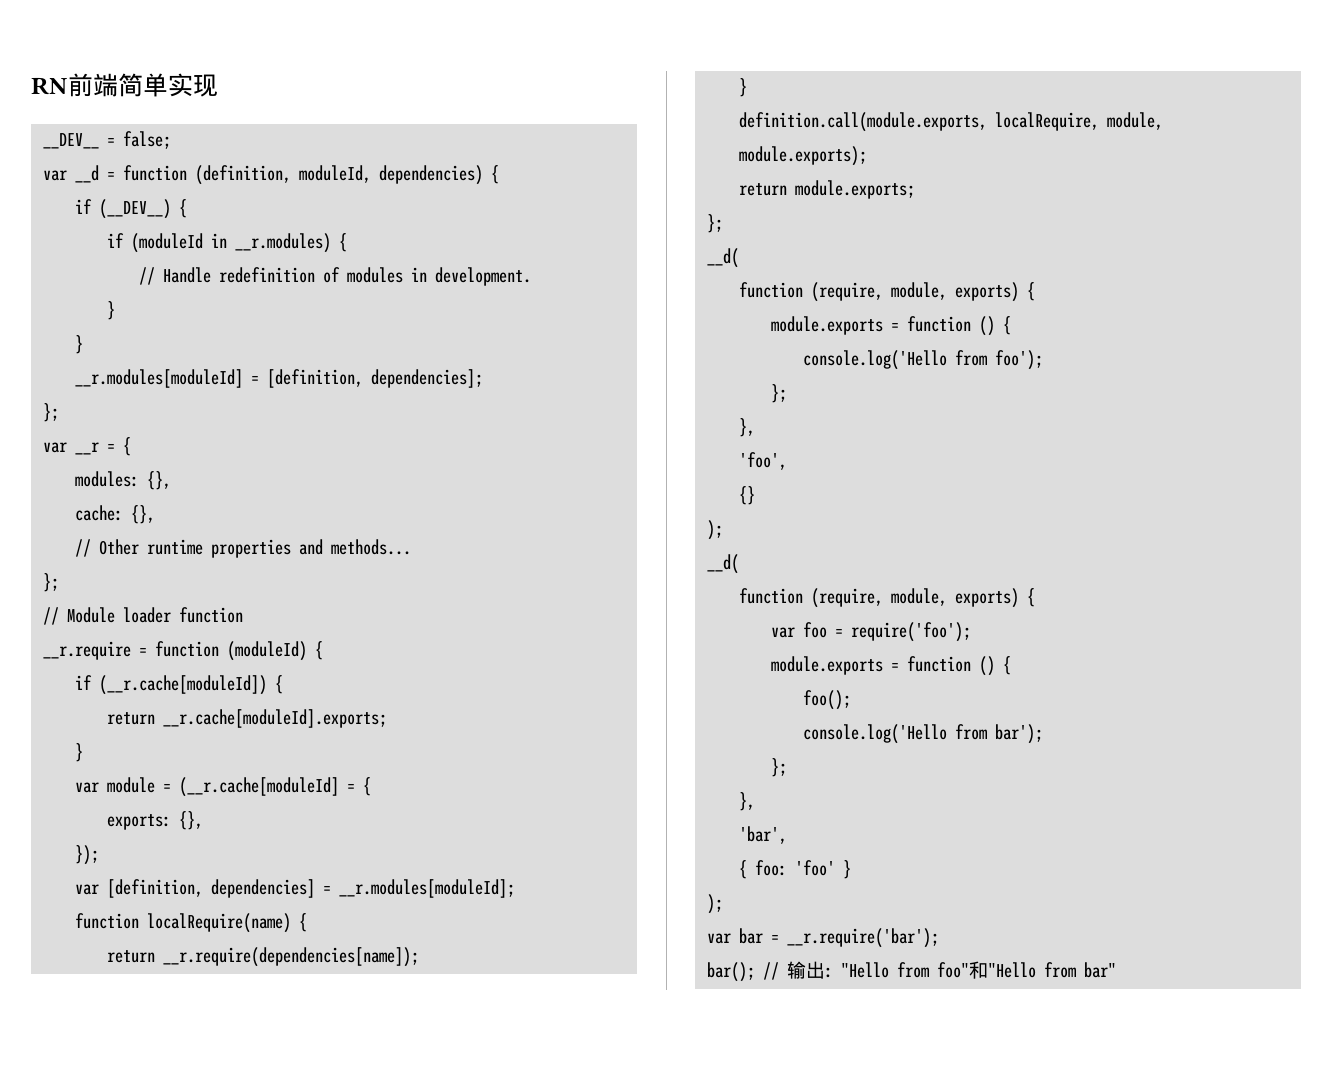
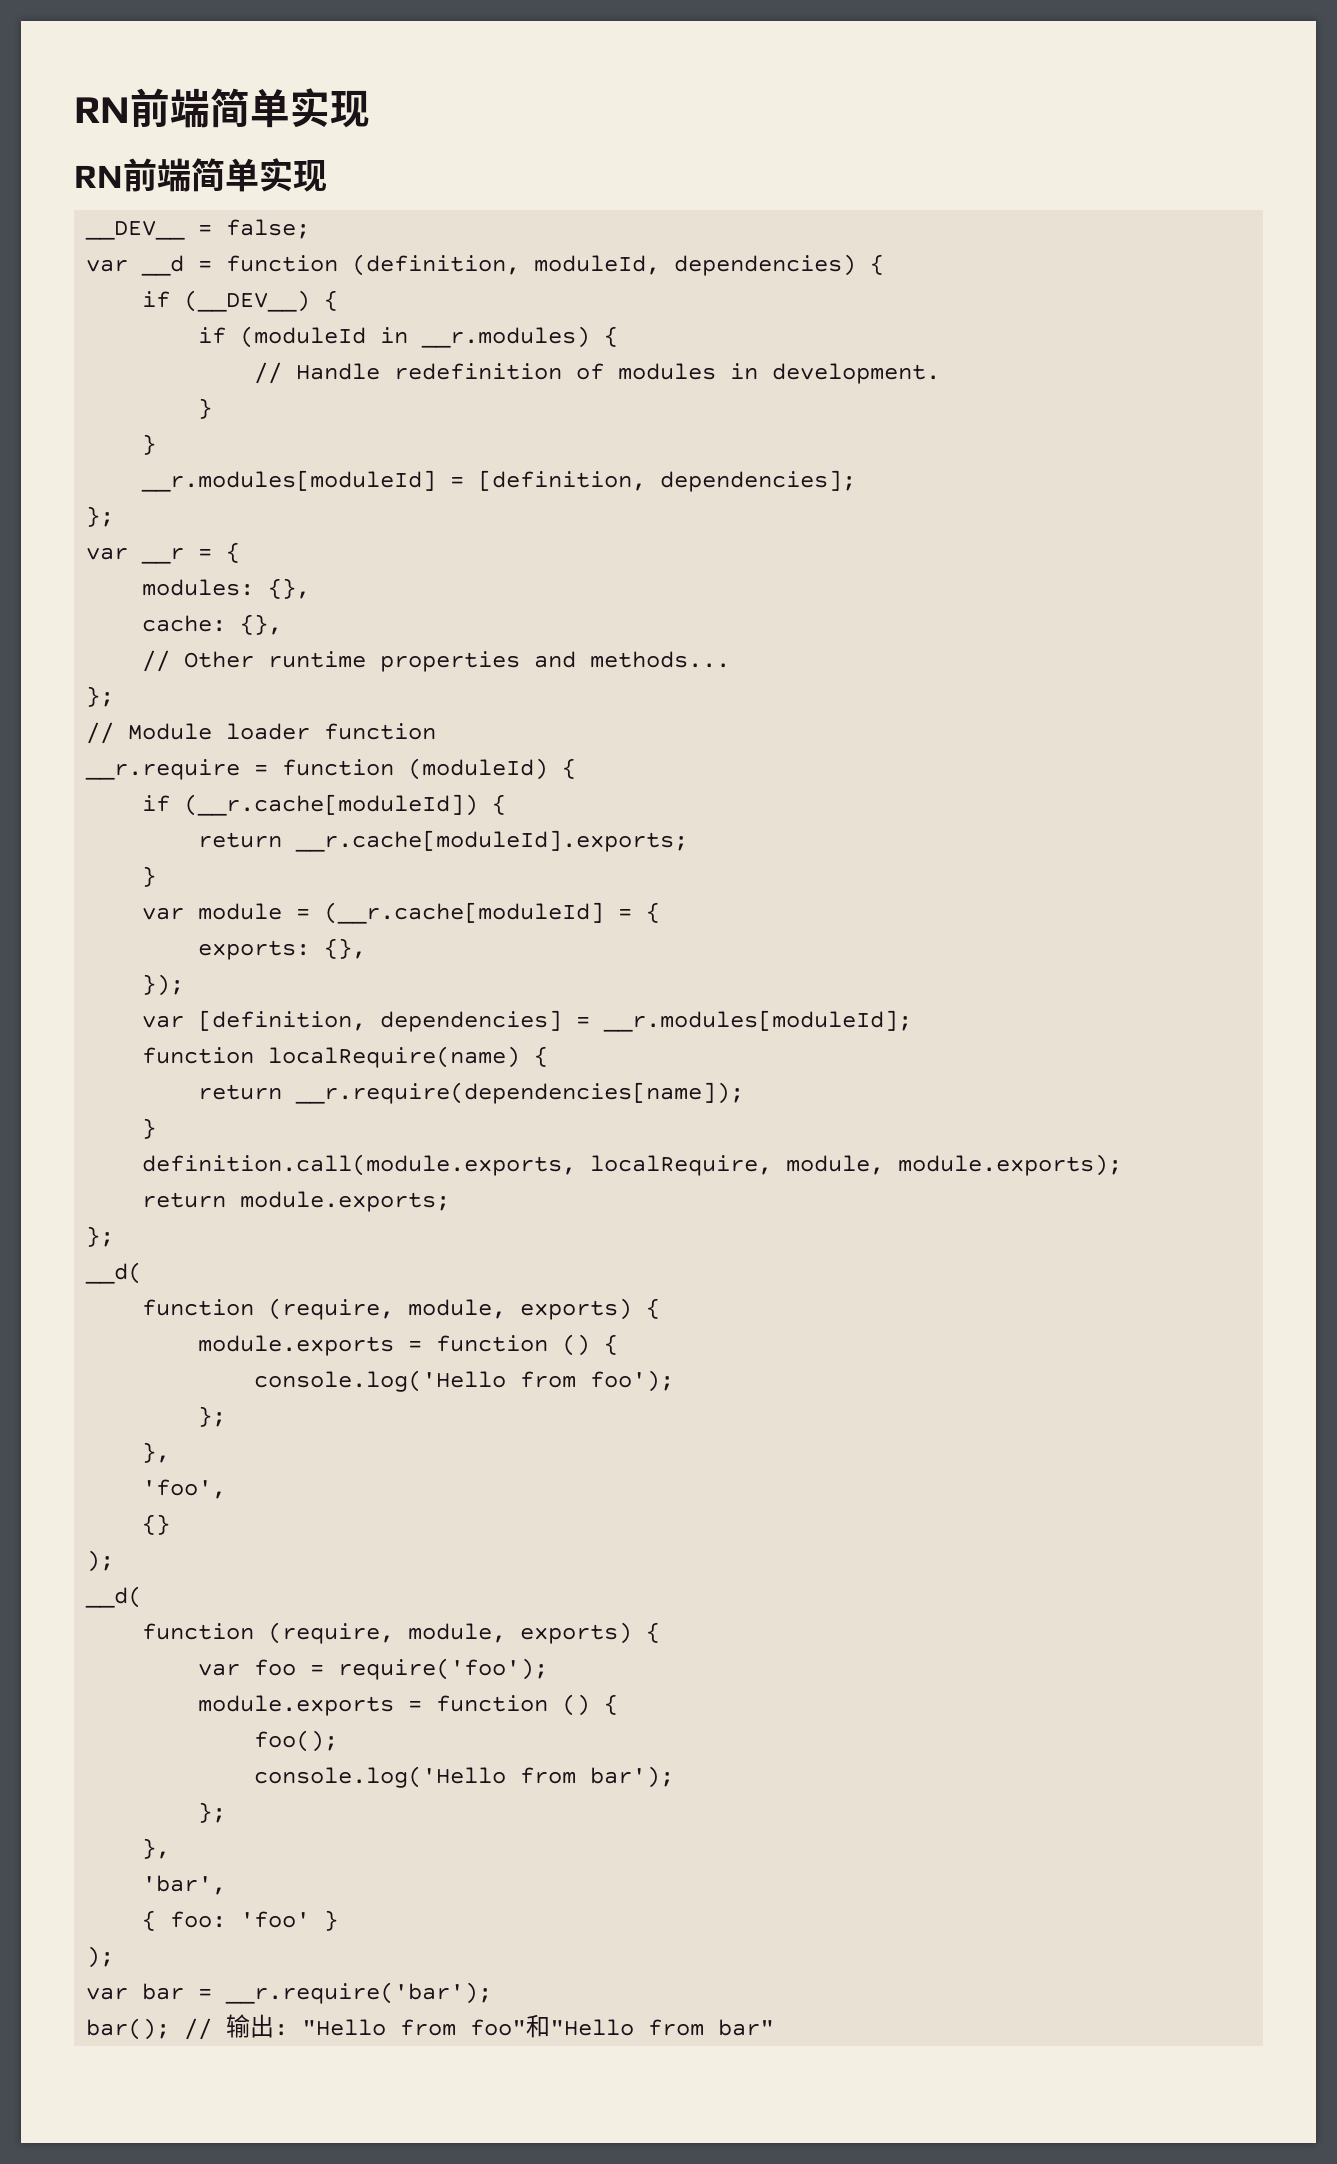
[31,73,218,97] RN前端简单实现 -> [74,88,370,128] [74,158,327,192] RN前端简单实现 // RN前端简单实现

